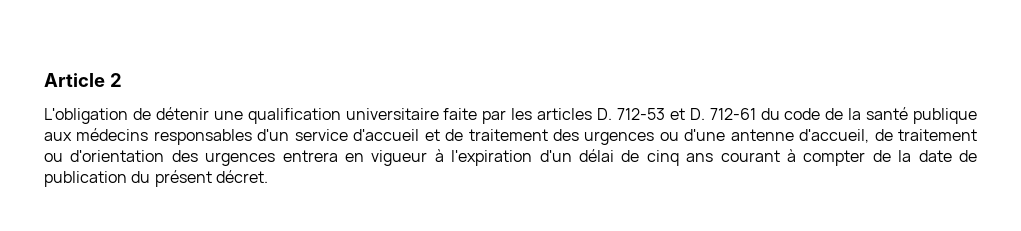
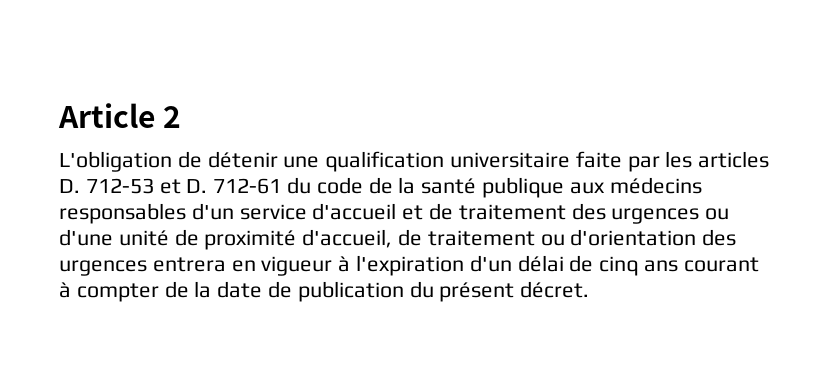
[730,129,794,141] antenne -> [118,229,297,250] unité de proximité

